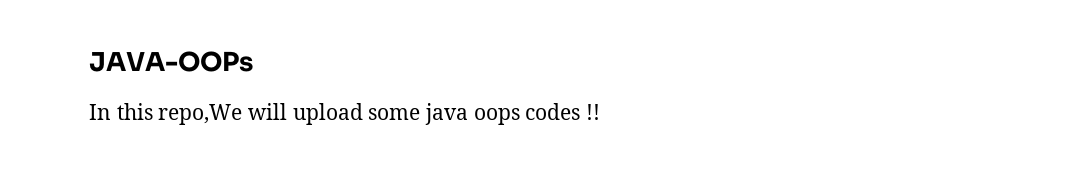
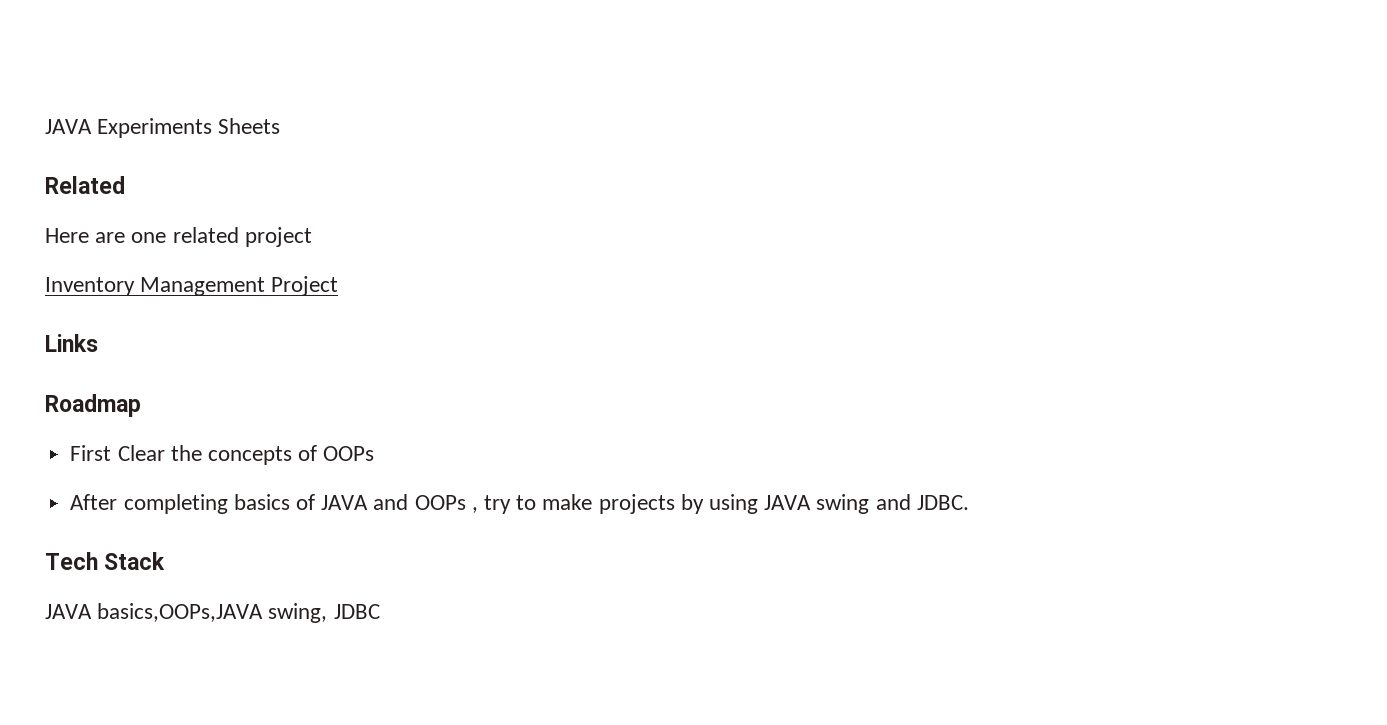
[89,51,253,72] [89,103,601,125] JAVA-OOPs // In this repo,We will upload some java oops codes !! -> [45,118,281,138] [45,176,125,194] [45,227,312,247] [45,276,339,296] [45,334,98,352] [45,394,141,417] [70,445,375,465] [70,494,969,514] [45,552,166,570] [45,603,380,623] JAVA Experiments Sheets // Related // Here are one related project // Inventory Management Project // Links // Roadmap // First Clear the concepts of OOPs // After completing basics of JAVA and OOPs , try to make projects by using JAVA swing and JDBC. // Tech Stack // JAVA basics,OOPs,JAVA swing, JDBC

